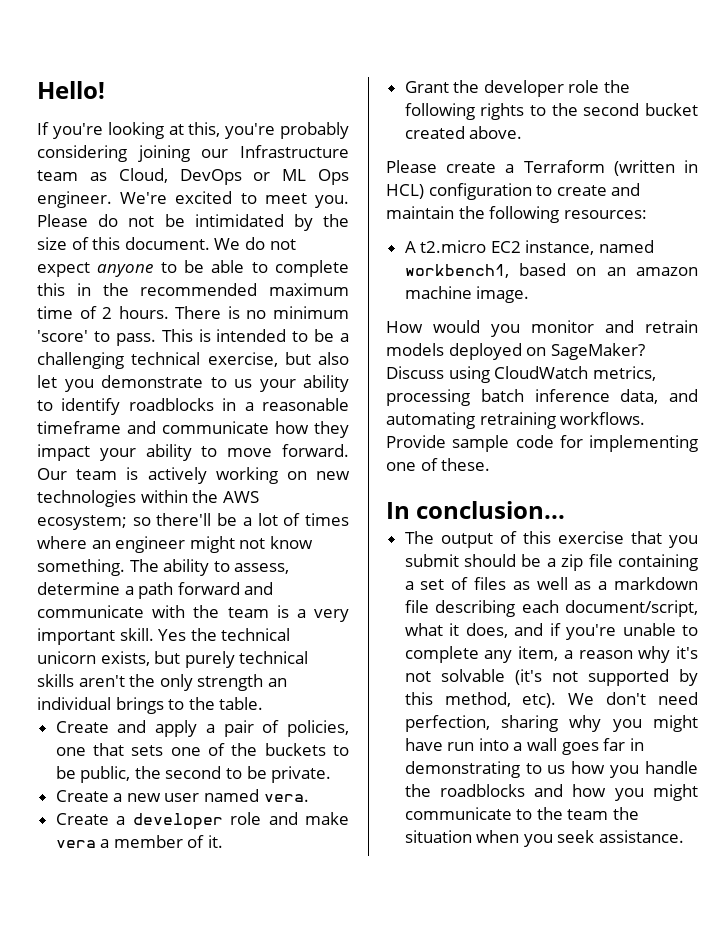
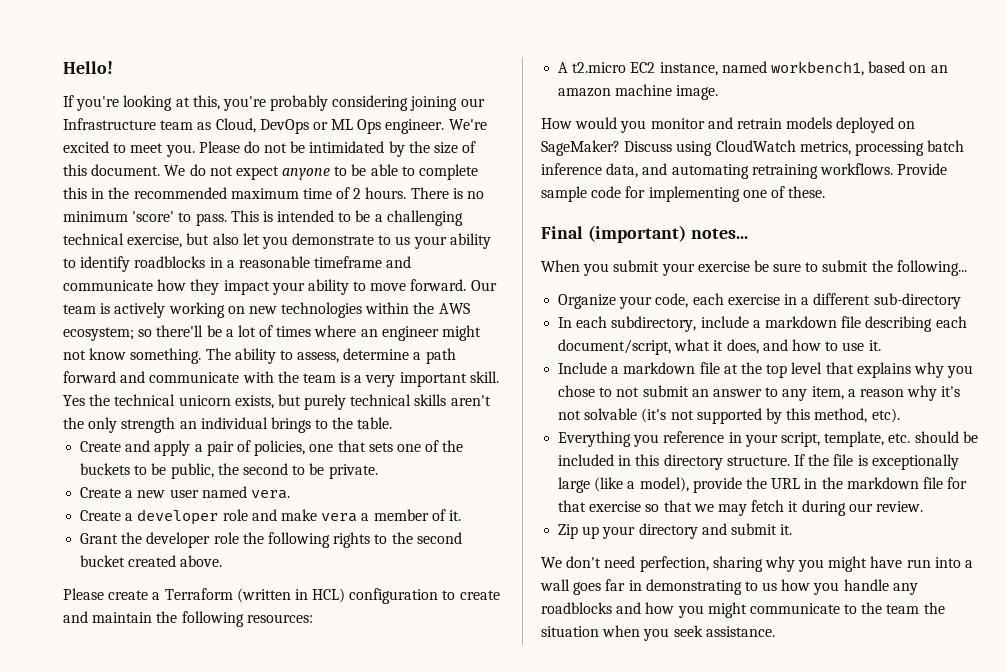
[386,501,566,519] [404,531,698,548] [404,554,698,571] [404,577,592,590] In conclusion... // The output of this exercise that you submit should be a zip file containing a set of files as well as -> [541,225,748,243] [541,260,967,276] [558,293,961,309] [558,316,749,332] Final (important) notes... // When you submit your exercise be sure to submit the following... // Organize your code, each exercise in a different sub-directory // In each subdirectory, include
[549,623,698,640] [404,646,479,663] if you're unable to complete -> [791,339,881,351] [558,362,974,378] [558,385,779,397] how to use it. // Include a markdown file at the top level that explains why you chose to not submit an answer to
(557, 700) none -> [558,431,978,447] [558,454,959,470] [558,477,968,493] [558,500,923,516] [558,523,793,539] // Everything you reference in your script, template, etc. should be included in this directory structure. If the file is exceptionally large (like a model), provide the URL in the markdown file for that exercise so that we may fetch it during our review. // Zip up your directory and submit it. //
[404,784,431,797] the -> [892,583,918,595] any

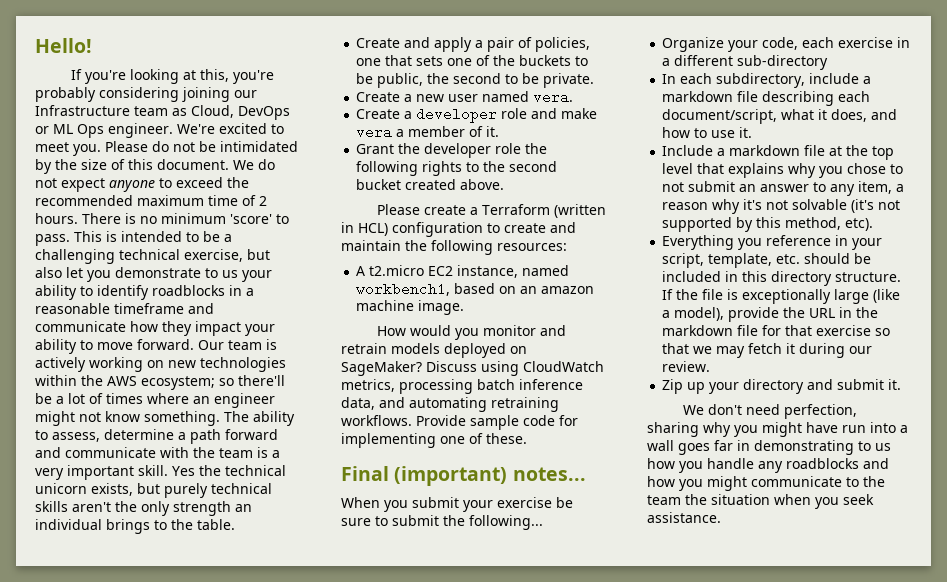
[351,164,479,180] [63,187,105,199] be able to complete this in -> [176,177,223,188] exceed

